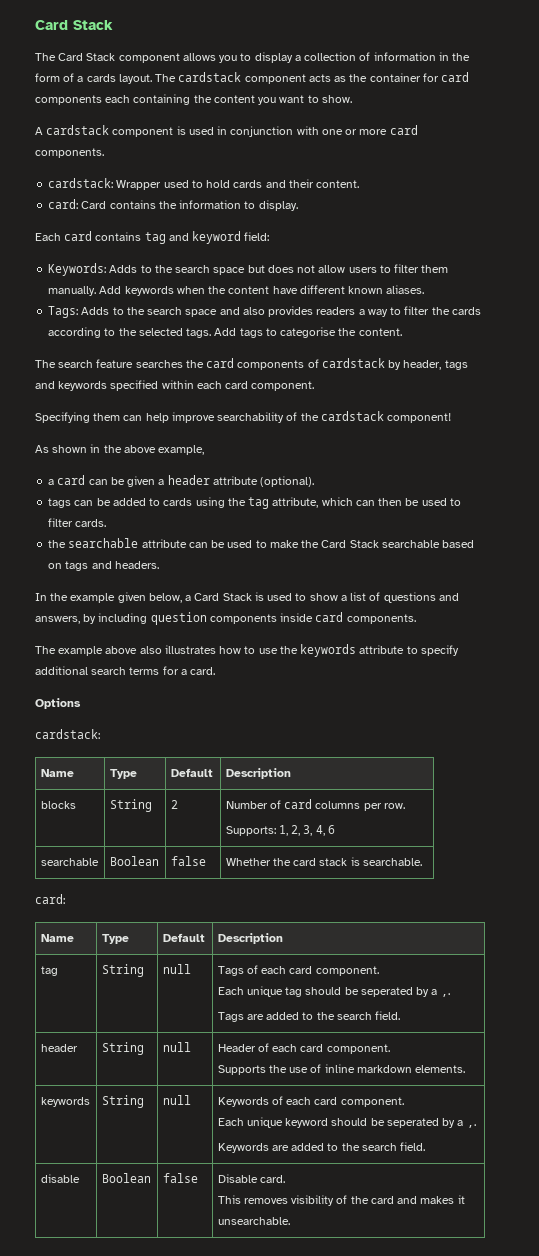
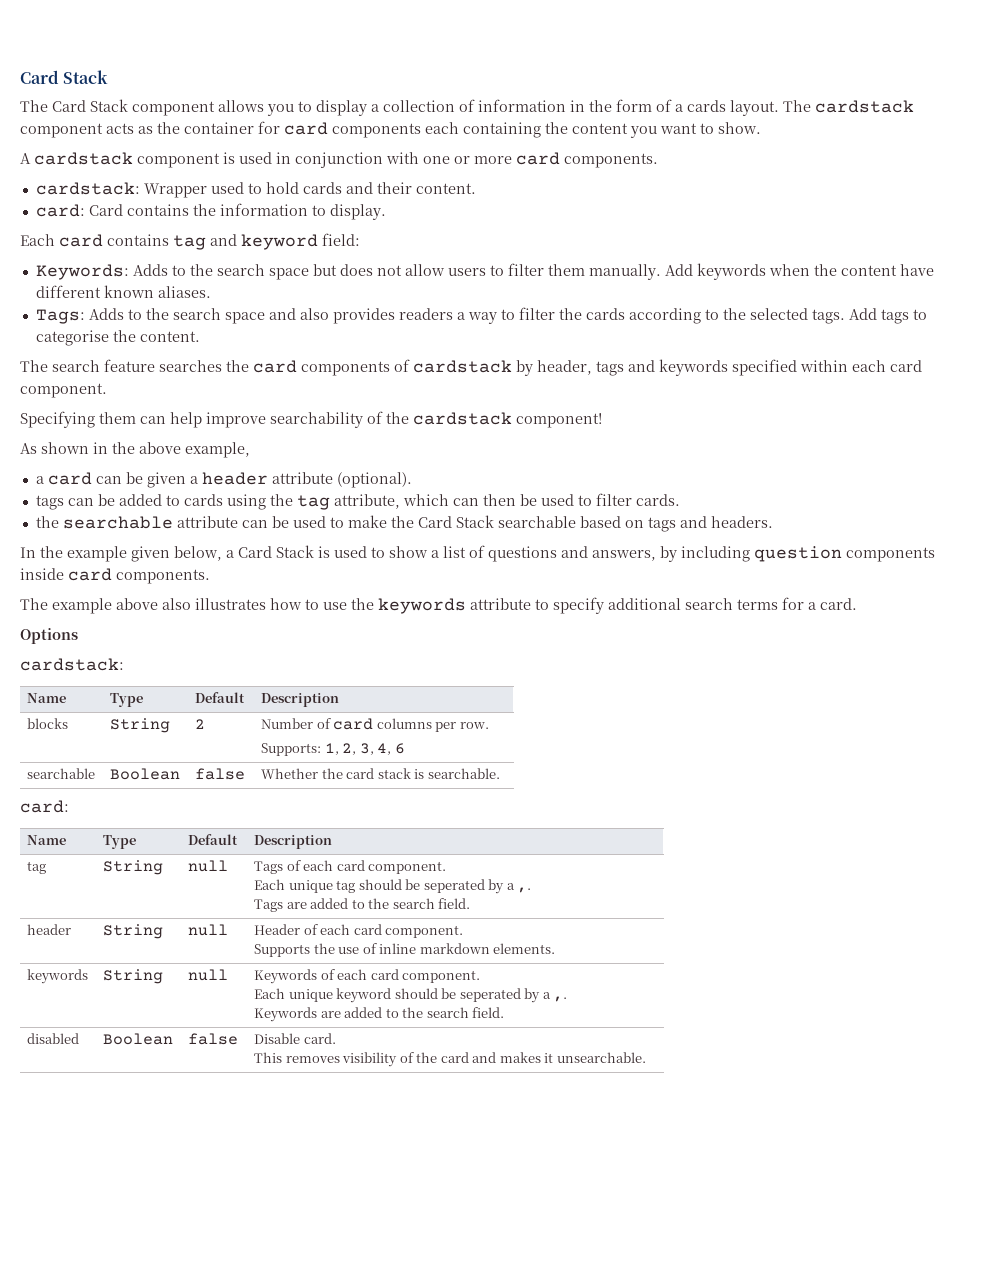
[40,1174,80,1183] disable -> [27,1033,80,1044] disabled

